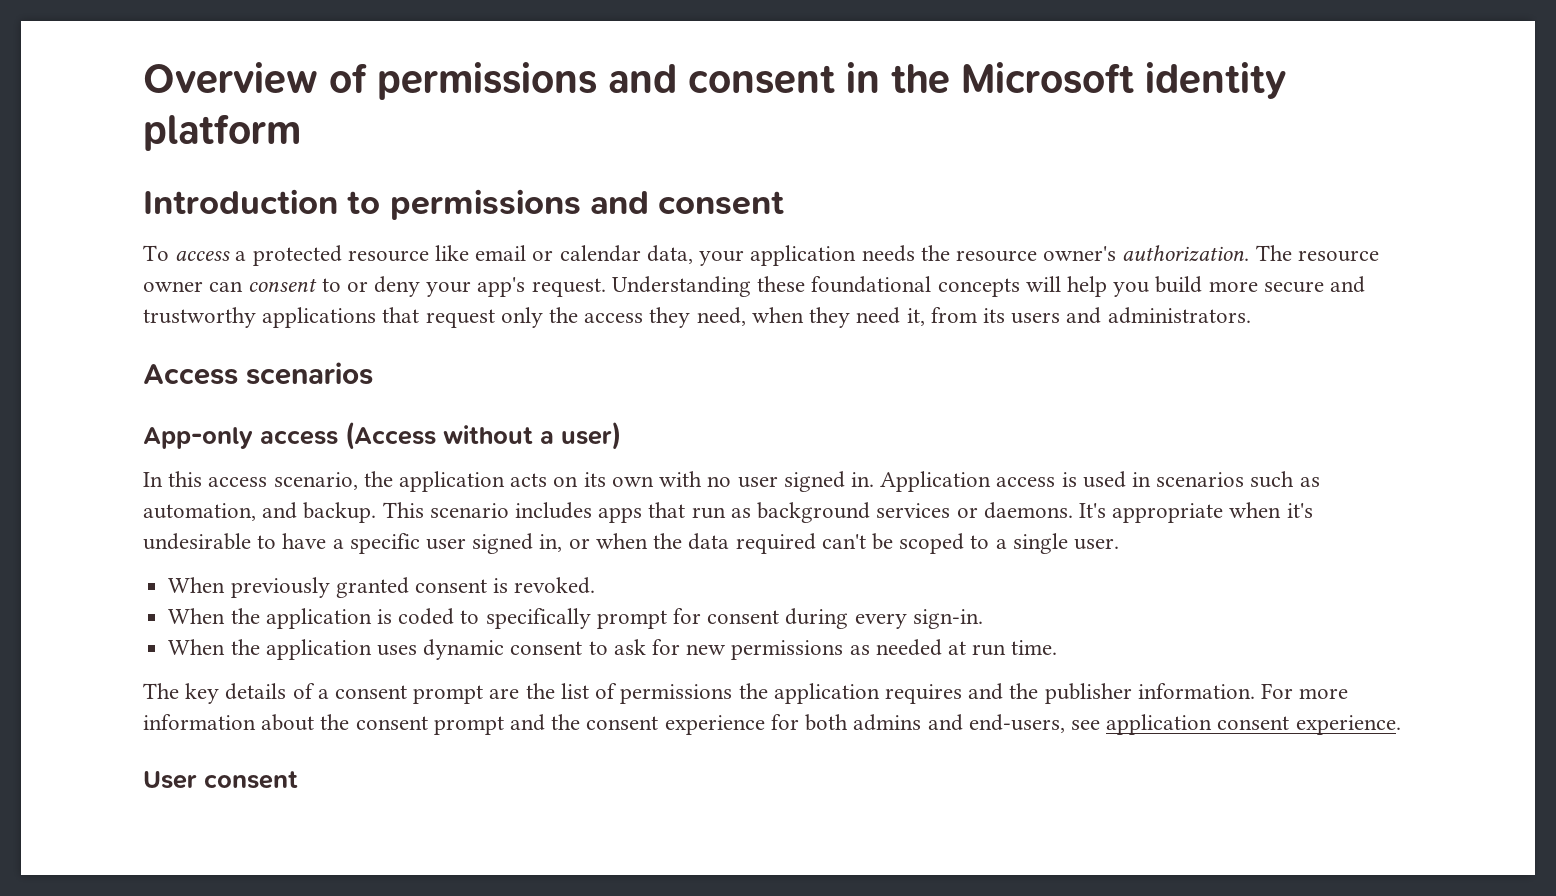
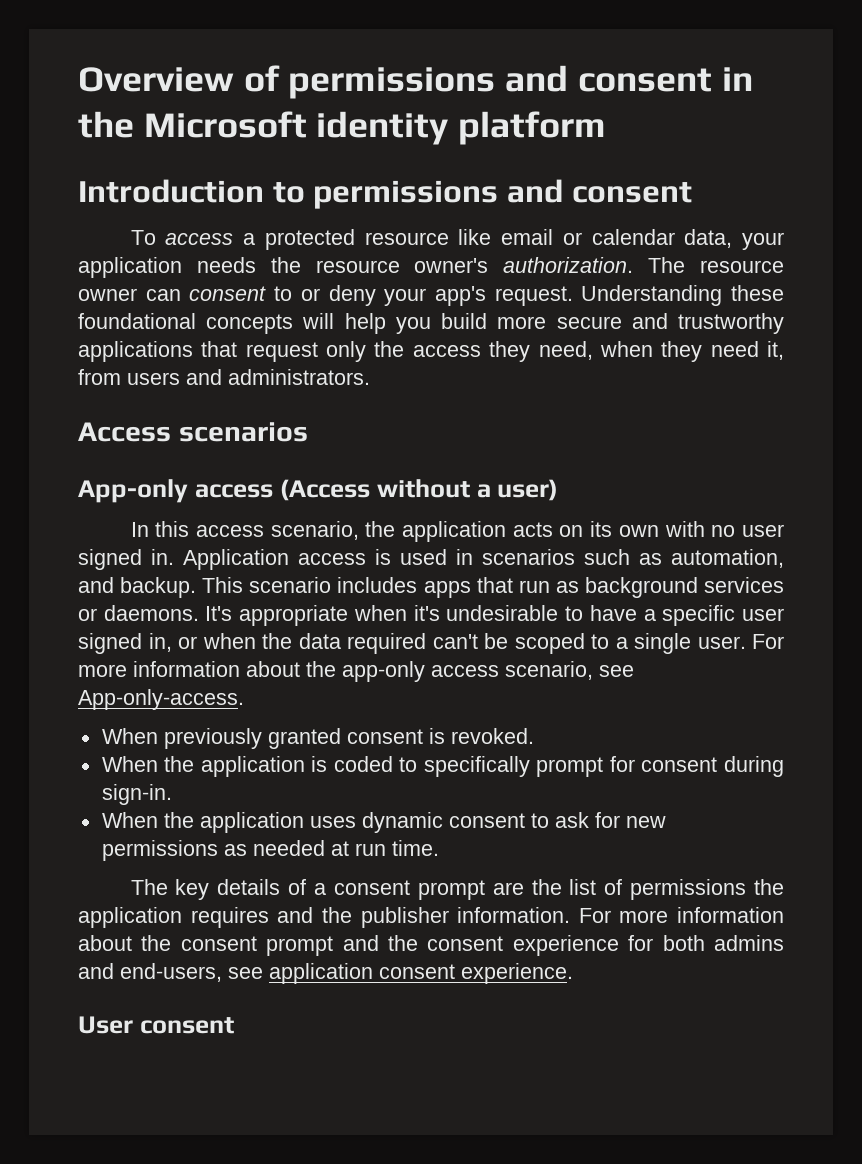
[982,308,1005,323] its -> (121, 377) none
(1119, 544) none -> [752,634,784,649] [78,661,634,682] [78,689,244,710] For more information about the app-only access scenario, see App-only-access.
[854,613,907,629] every -> (784, 766) none

